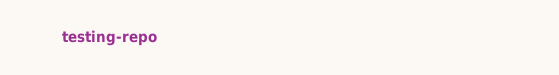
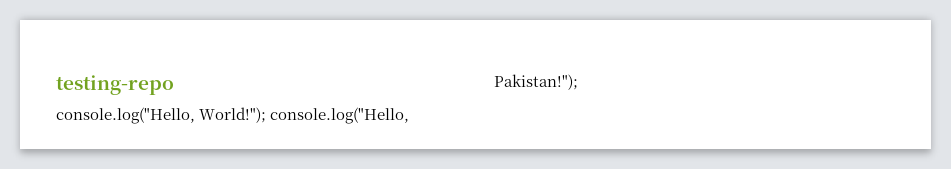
(157, 38) none -> [56,107,410,124] [494,74,578,90] // console.log("Hello, World!"); console.log("Hello, Pakistan!");

